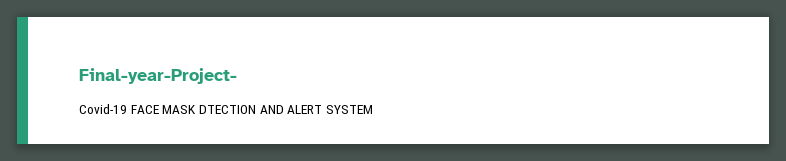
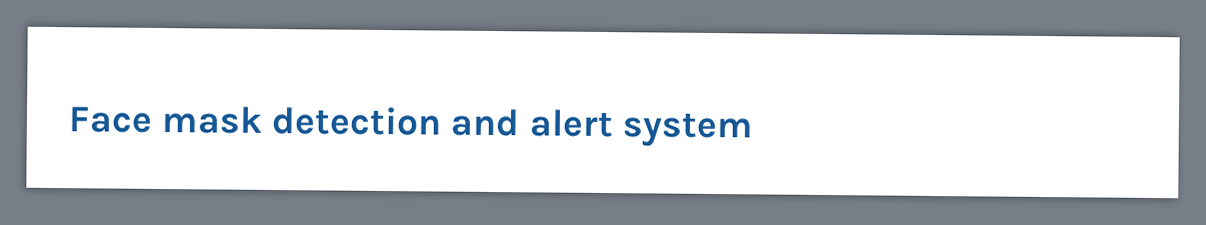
[79,68,237,84] [79,104,373,114] Final-year-Project- // Covid-19 FACE MASK DTECTION AND ALERT SYSTEM -> [68,105,753,148] Face mask detection and alert system

